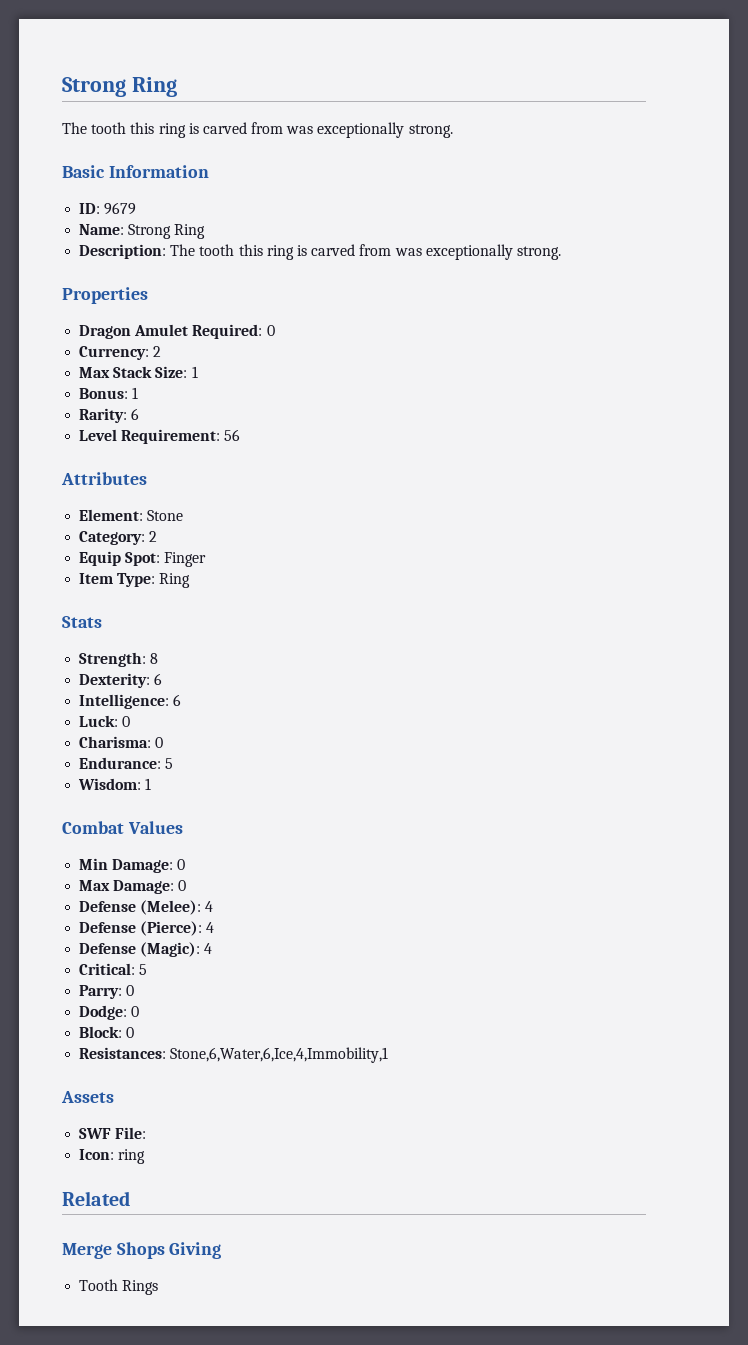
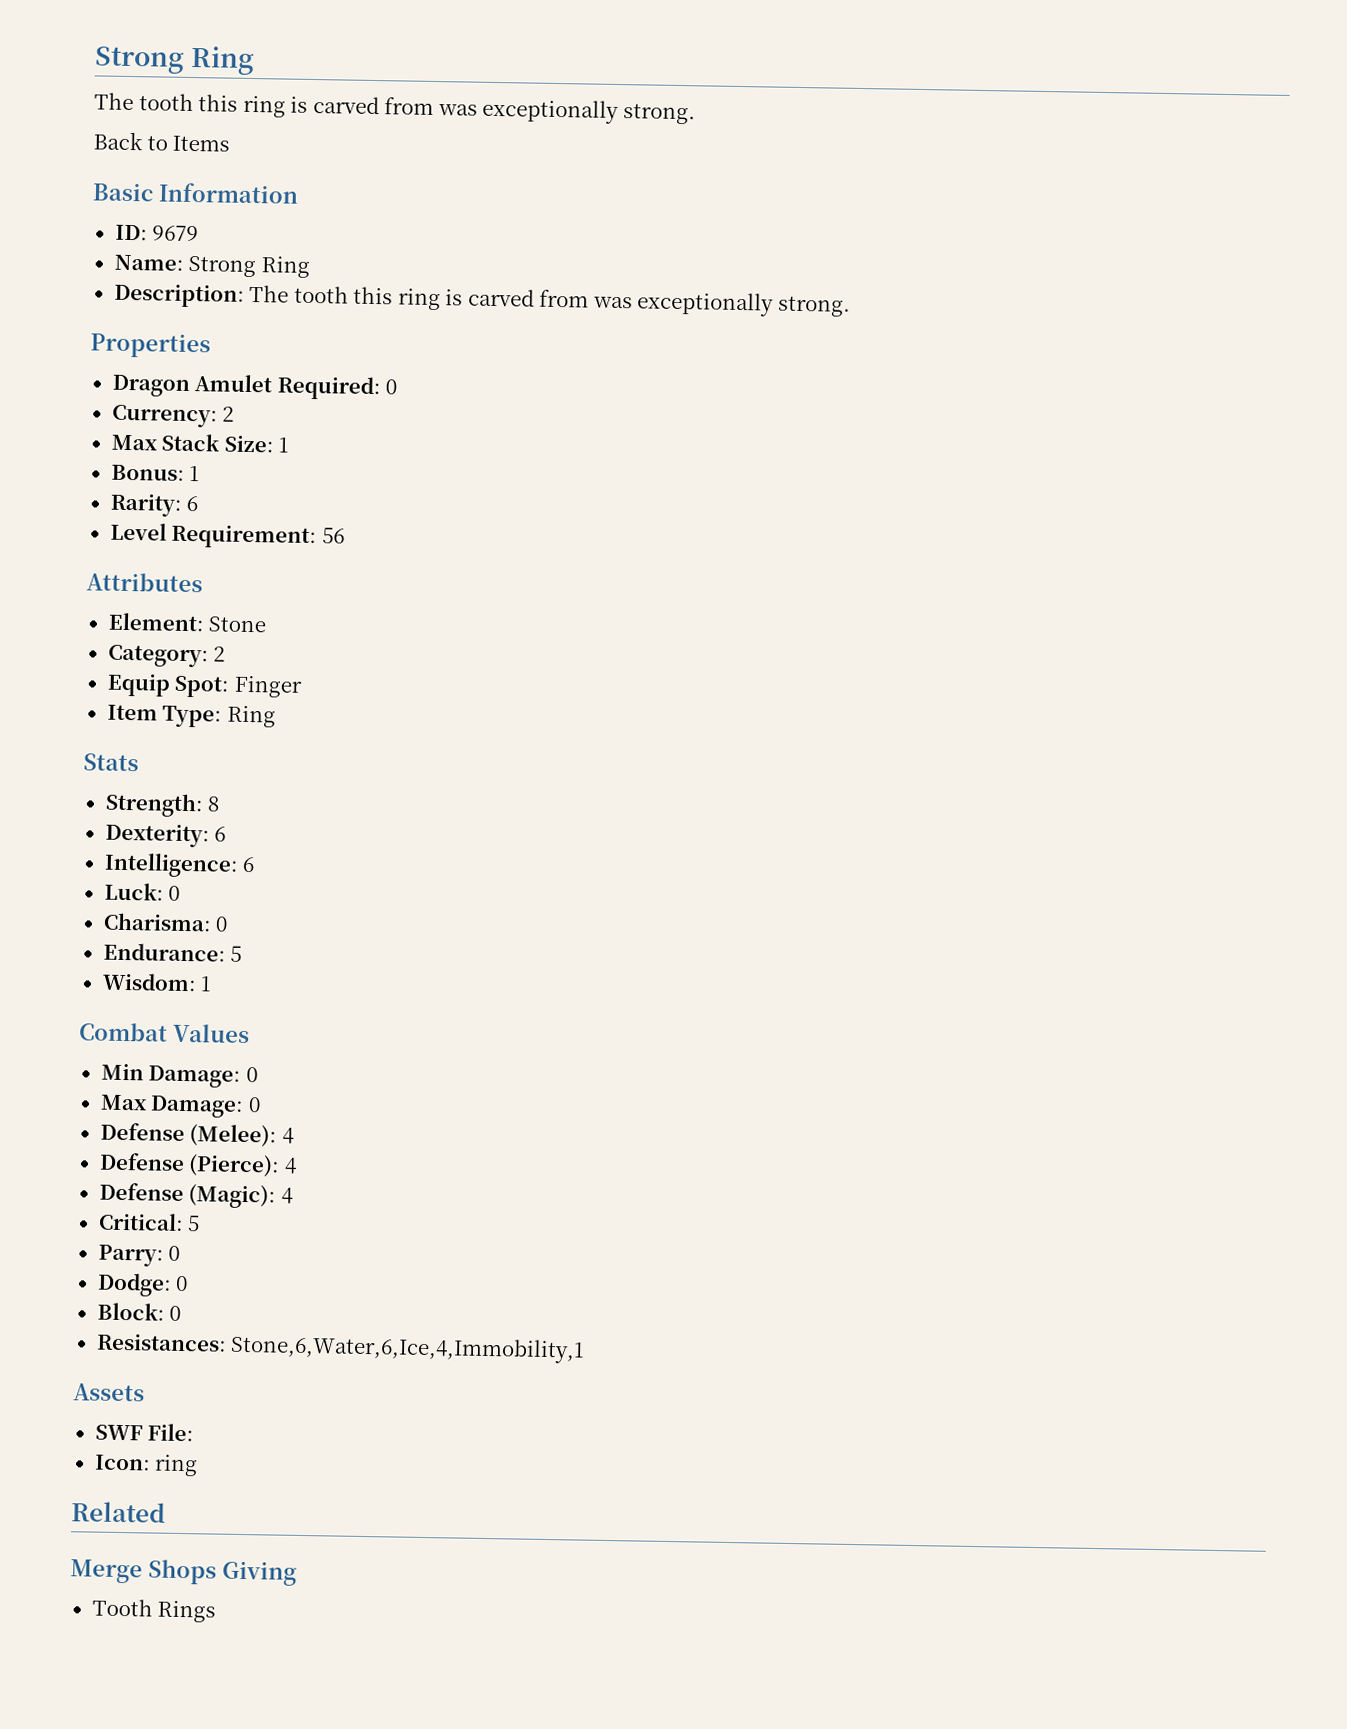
(453, 131) none -> [93,131,231,152] // Back to Items

